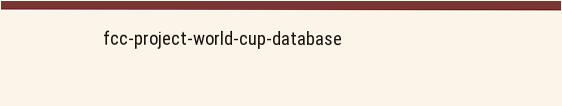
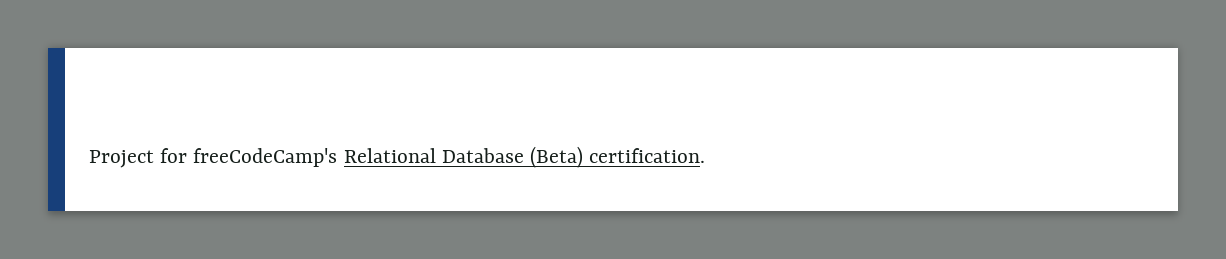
[103,29,343,50] fcc-project-world-cup-database -> [89,146,706,168] Project for freeCodeCamp's Relational Database (Beta) certification.

